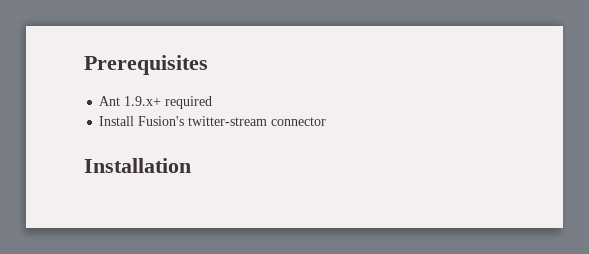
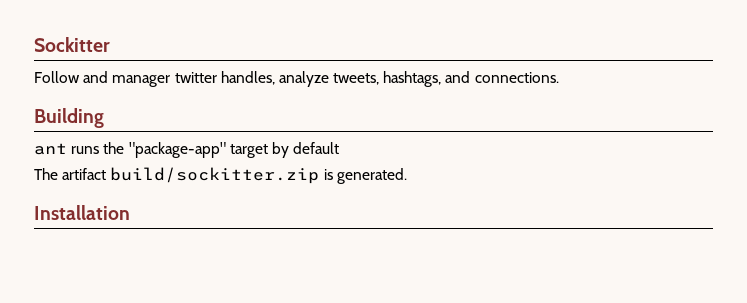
[84,55,208,75] [99,96,213,109] [99,116,327,126] Prerequisites // Ant 1.9.x+ required // Install Fusion's twitter-stream connector -> [34,37,110,52] [34,71,559,87] [34,108,104,128] [34,142,340,158] [34,167,407,184] Sockitter // Follow and manager twitter handles, analyze tweets, hashtags, and connections. // Building // ant runs the "package-app" target by default // The artifact build/sockitter.zip is generated.

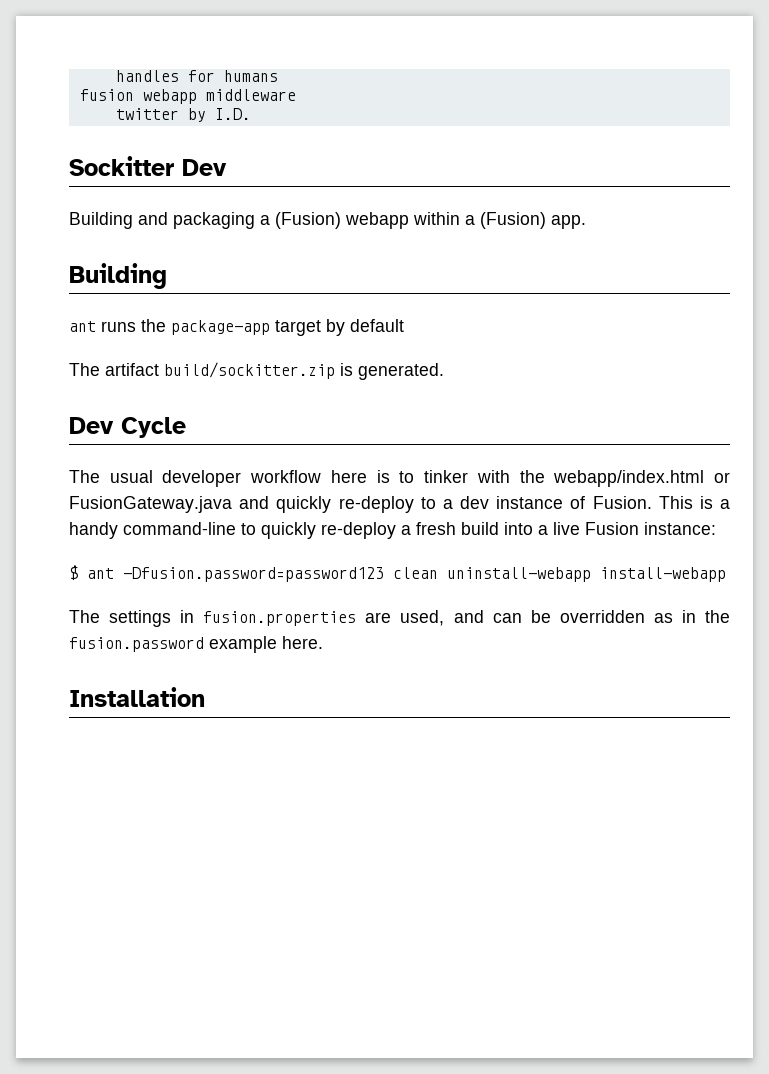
[34,37,110,52] [34,71,559,87] Sockitter // Follow and manager twitter handles, analyze tweets, hashtags, and connections. -> [115,70,278,82] [79,89,296,104] [115,108,251,122] [69,156,227,176] [69,212,586,229] handles for humans // fusion webapp middleware // twitter by I.D. // Sockitter Dev // Building and packaging a (Fusion) webapp within a (Fusion) app.
[128,142,226,158] "package-app" -> [171,320,270,335] package-app
(407, 176) none -> [69,417,186,438] [69,470,731,487] [69,496,730,513] [69,522,716,539] [69,565,726,582] [69,610,730,627] [69,636,323,653] // Dev Cycle // The usual developer workflow here is to tinker with the webapp/index.html or FusionGateway.java and quickly re-deploy to a dev instance of Fusion. This is a handy command-line to quickly re-deploy a fresh build into a live Fusion instance: // $ ant -Dfusion.password=password123 clean uninstall-webapp install-webapp // The settings in fusion.properties are used, and can be overridden as in the fusion.password example here.

